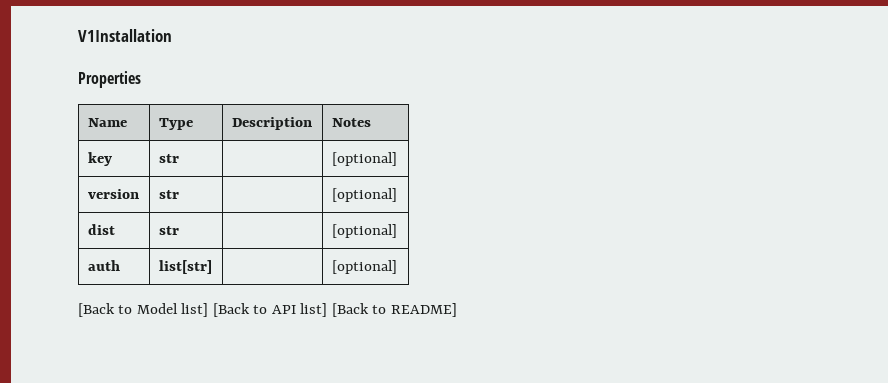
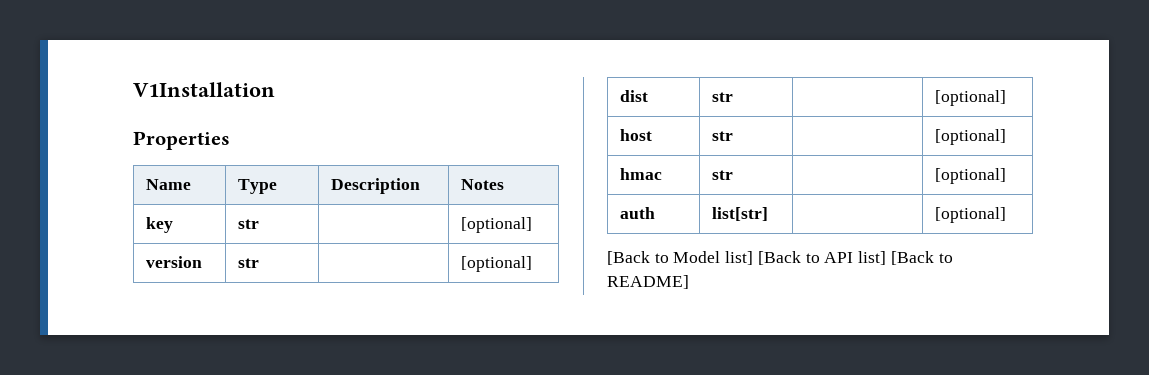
(397, 231) none -> [619,129,652,141] [711,131,733,141] [934,129,1006,145] [619,168,662,180] [711,170,733,180] [934,168,1006,184] // host | str | | [optional] // hmac | str | | [optional]

